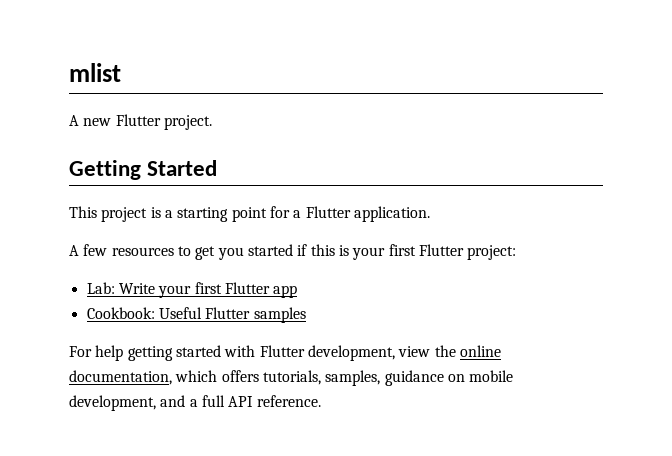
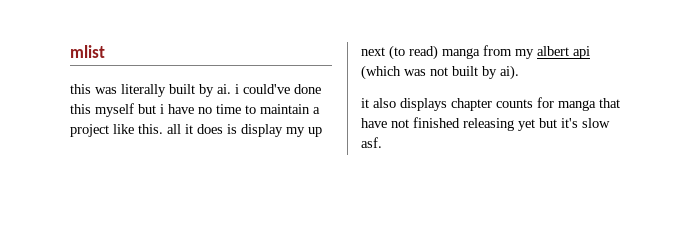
[69,114,212,130] [69,160,218,180] [69,206,430,222] [69,244,517,260] [86,282,298,298] [86,307,306,323] [69,345,501,361] [69,370,514,386] [69,395,321,411] A new Flutter project. // Getting Started // This project is a starting point for a Flutter application. // A few resources to get you started if this is your first Flutter project: // Lab: Write your first Flutter app // Cookbook: Useful Flutter samples // For help getting started with Flutter development, view the online documentation, which offers tutorials, samples, guidance on mobile development, and a full API reference. -> [70,84,321,97] [70,103,320,117] [70,124,322,137] [361,45,590,60] [361,65,519,80] [361,97,620,111] [361,117,610,131] [361,137,382,148] this was literally built by ai. i could've done this myself but i have no time to maintain a project like this. all it does is display my up next (to read) manga from my albert api (which was not built by ai). // it also displays chapter counts for manga that have not finished releasing yet but it's slow asf.

